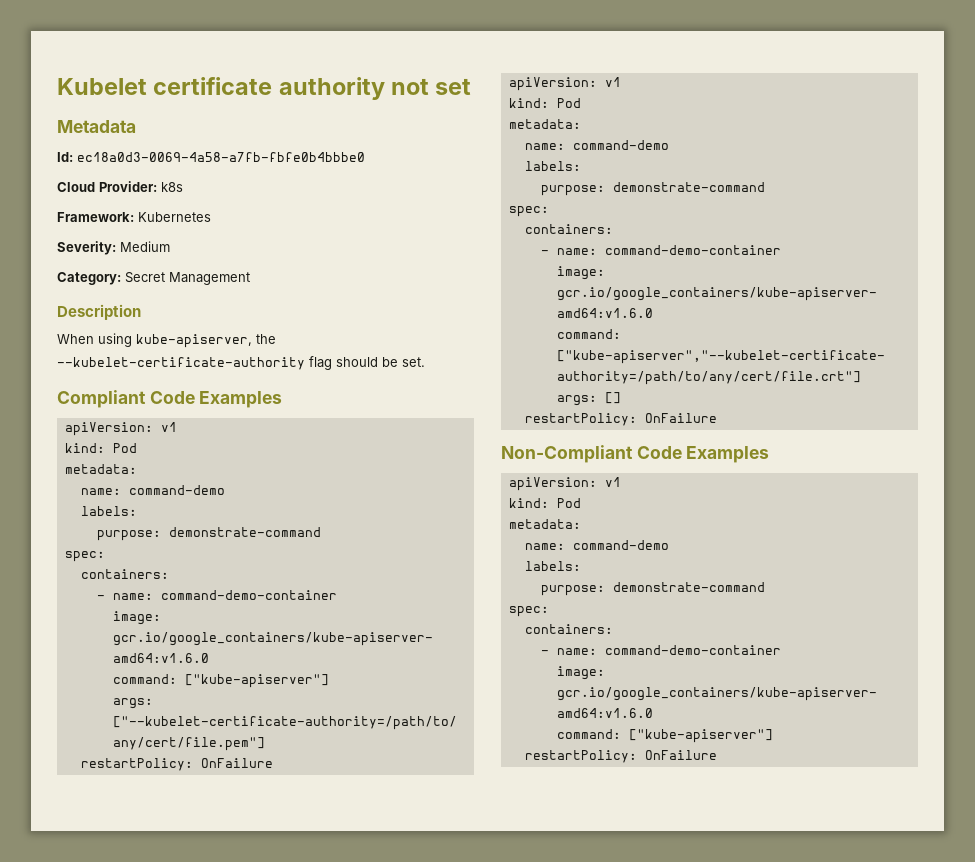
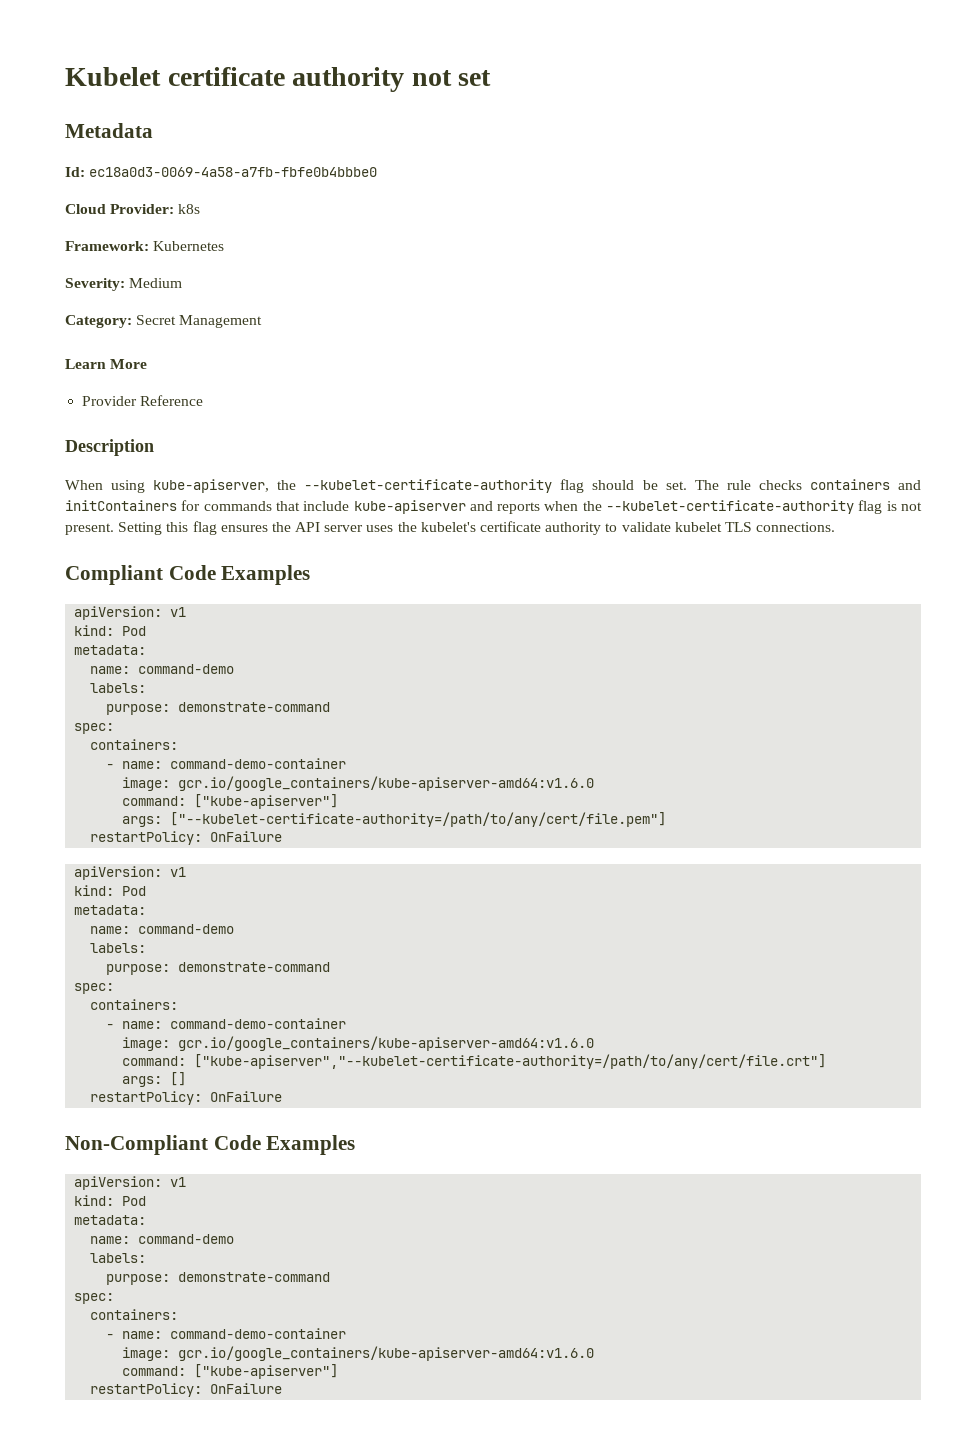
(250, 278) none -> [65,359,148,369] [82,395,204,406] // Learn More // Provider Reference
(425, 362) none -> [694,479,922,490] [65,500,922,514] [65,521,836,535] The rule checks containers and initContainers for commands that include kube-apiserver and reports when the --kubelet-certificate-authority flag is not present. Setting this flag ensures the API server uses the kubelet's certificate authority to validate kubelet TLS connections.

